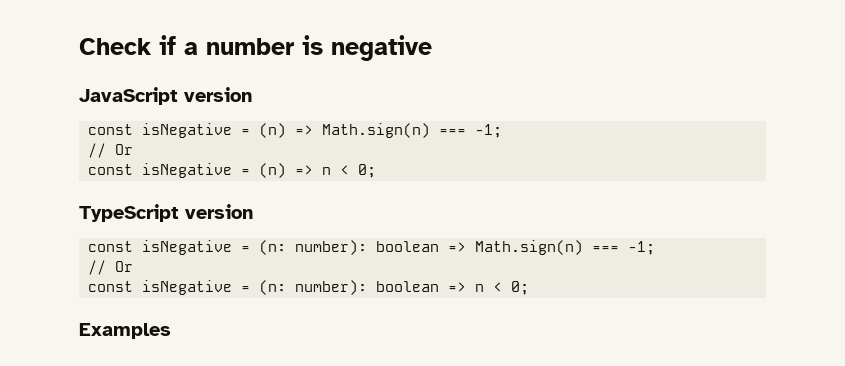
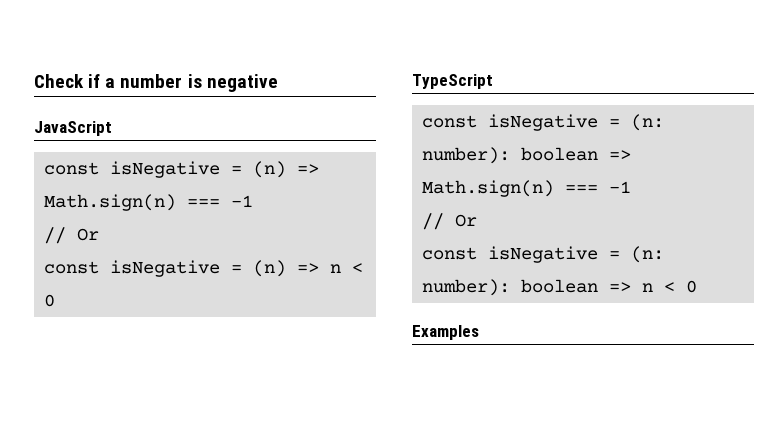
[184,87,252,102] version -> (112, 128) none
[475,124,503,138] -1; -> [231,195,254,207] -1
[358,164,377,178] 0; -> [44,294,56,307] 0
[185,204,253,219] version -> (493, 81) none
[628,241,656,255] -1; -> [609,181,632,193] -1
[511,281,530,295] 0; -> [686,280,698,293] 0

